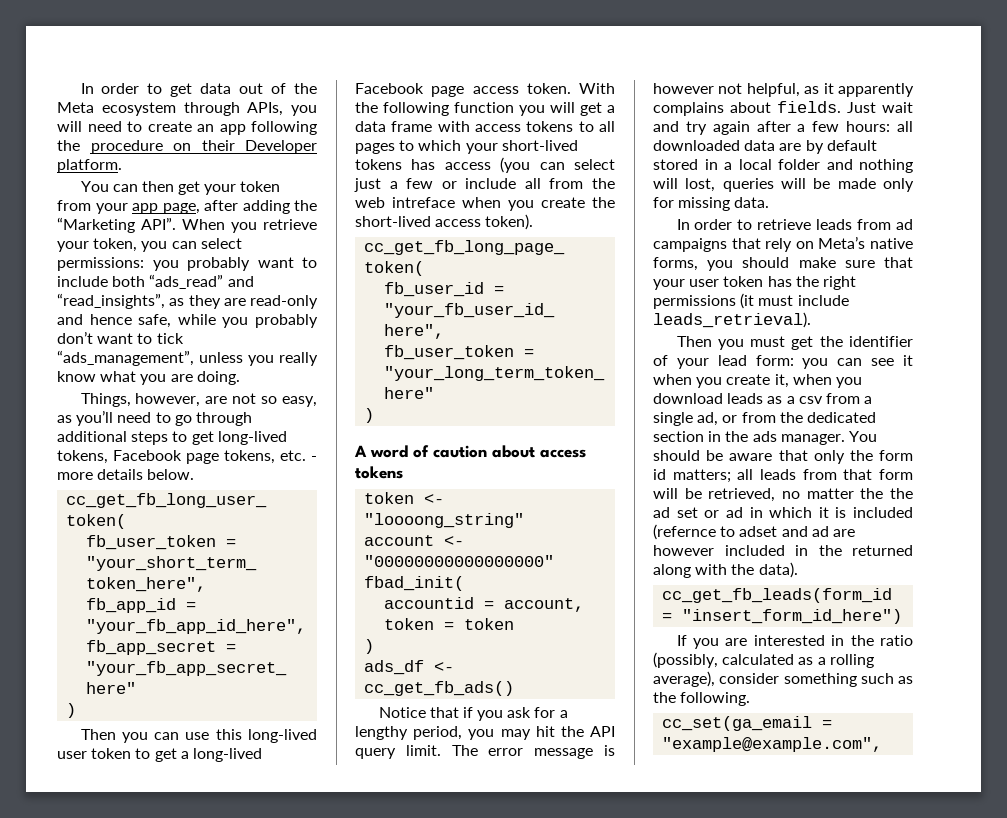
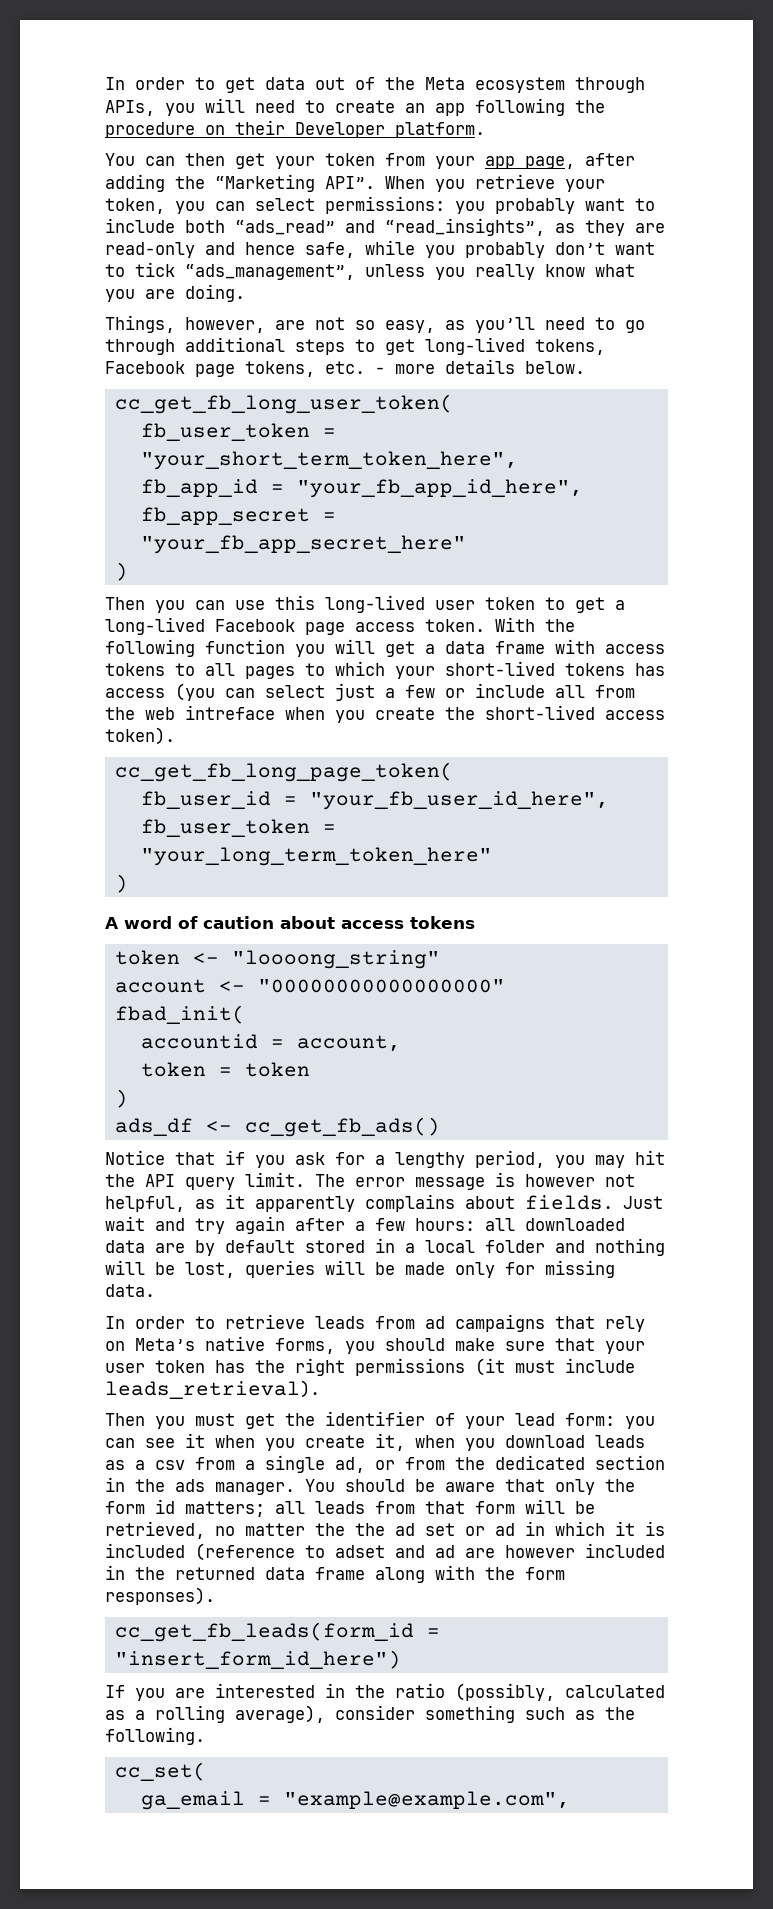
(678, 183) none -> [155,1262,175,1275] be
[653,524,716,540] (refernce -> [195,1543,295,1561] (reference
(913, 550) none -> [265,1567,365,1580] data frame
[758,562,798,578] data). -> [525,1567,565,1580] [105,1587,215,1605] form responses).
[662,716,813,731] cc_set(ga_email -> [114,1762,206,1781] [140,1791,245,1810] cc_set( // ga_email

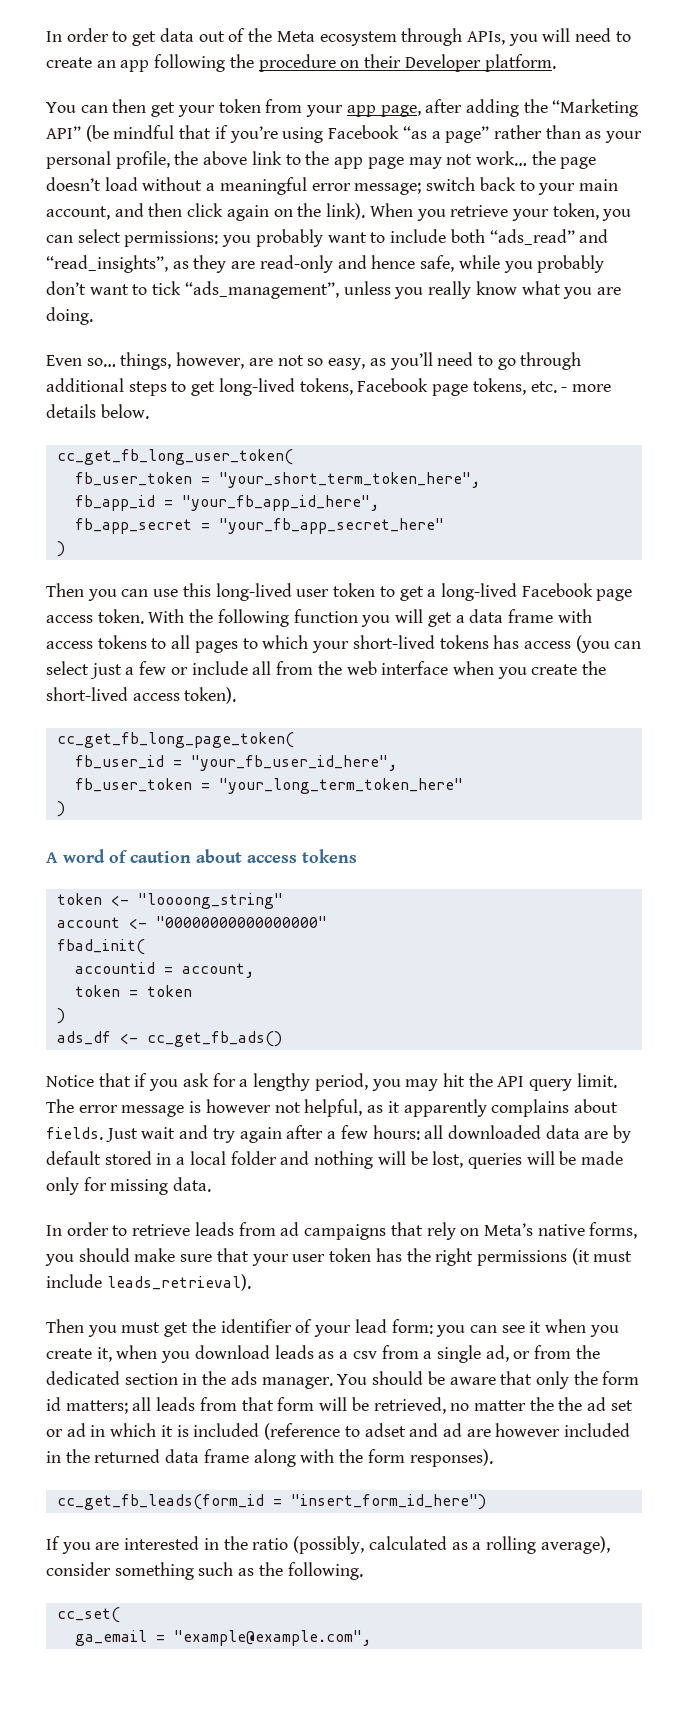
[325,176,375,189] API”. -> [46,125,643,143] [46,151,597,169] [46,177,618,195] [46,203,366,221] API” (be mindful that if you’re using Facebook “as a page” rather than as your personal profile, the above link to the app page may not work… the page doesn’t load without a meaningful error message; switch back to your main account, and then click again on the link).
[105,315,175,333] Things, -> [46,352,172,370] Even so… things,
[185,705,275,720] intreface -> [381,661,449,675] interface

